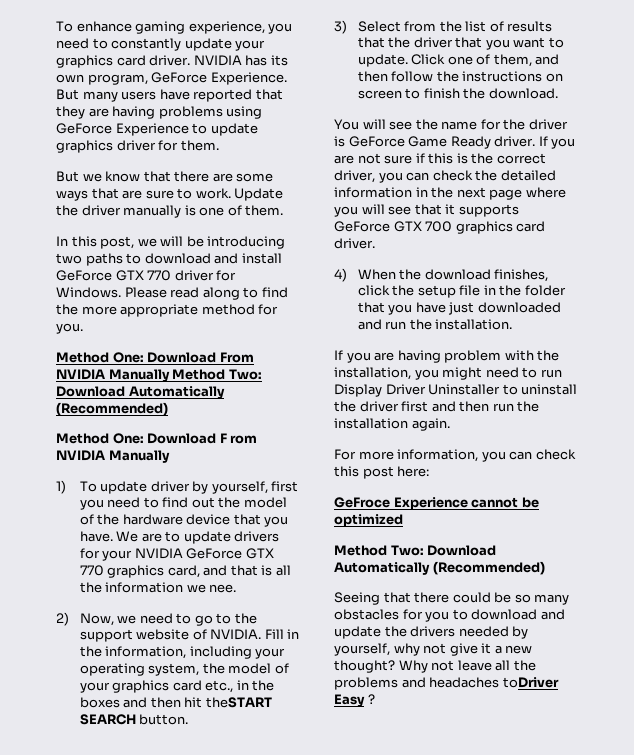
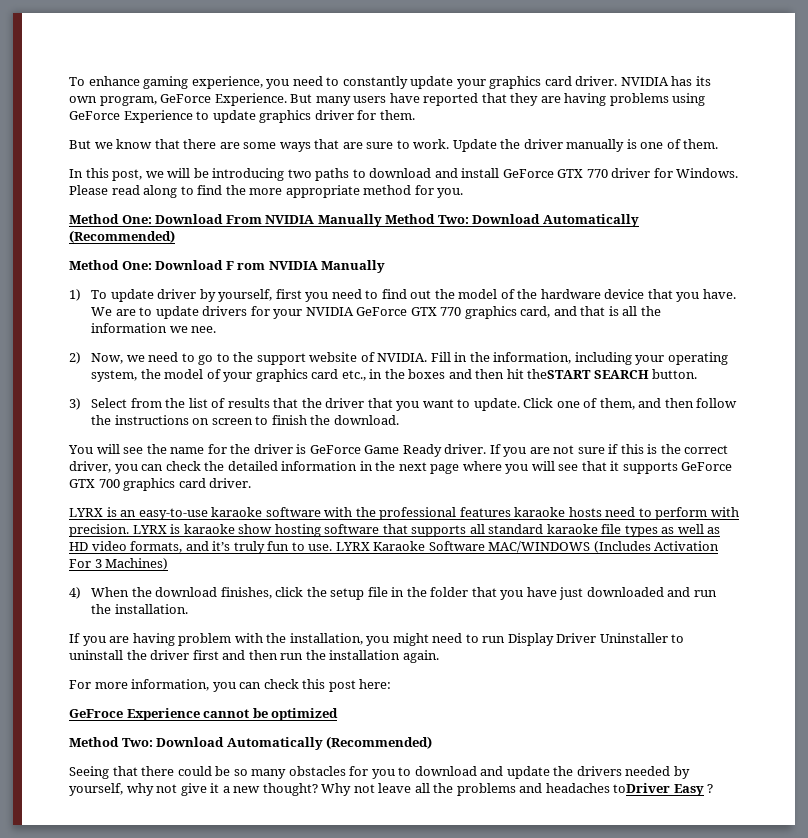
(375, 243) none -> [69,507,739,520] [69,524,721,537] [69,541,720,554] [69,558,169,570] // LYRX is an easy-to-use karaoke software with the professional features karaoke hosts need to perform with precision. LYRX is karaoke show hosting software that supports all standard karaoke file types as well as HD video formats, and it’s truly fun to use. LYRX Karaoke Software MAC/WINDOWS (Includes Activation For 3 Machines)

